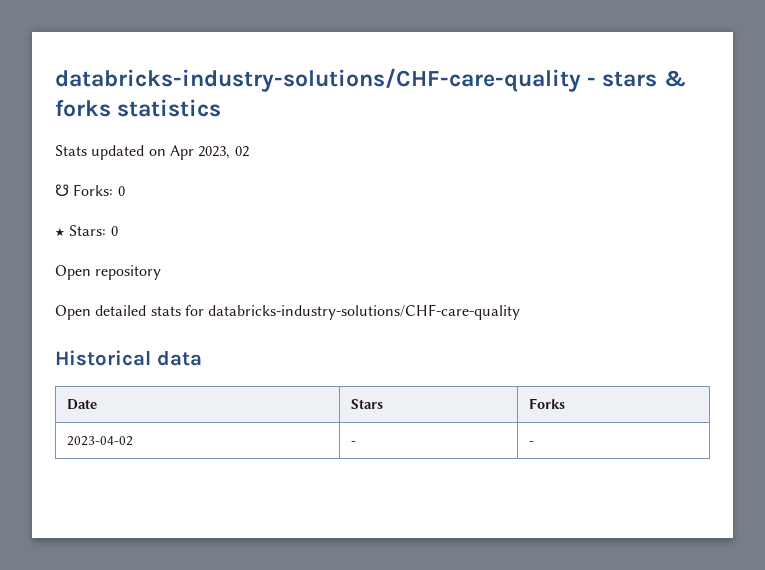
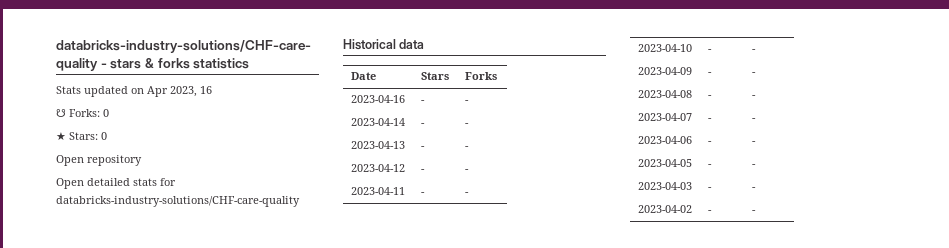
[234,146,249,157] 02 -> [200,86,212,94] 16
(566, 403) none -> [350,95,405,103] [420,100,425,103] [464,100,469,103] [350,118,405,126] [420,123,425,126] [464,123,469,126] [350,141,405,149] [420,146,425,149] [464,146,469,149] [350,164,405,172] [420,169,425,172] [464,169,469,172] [350,187,405,195] [420,192,425,195] [464,192,469,195] [637,44,692,52] [707,49,712,52] [751,49,756,52] [637,67,692,75] [707,72,712,75] [751,72,756,75] [637,90,692,98] [707,95,712,98] [751,95,756,98] [637,113,692,121] [707,118,712,121] [751,118,756,121] [637,136,692,144] [707,141,712,144] [751,141,756,144] [637,159,692,167] [707,164,712,167] [751,164,756,167] [637,182,692,190] [707,187,712,190] [751,187,756,190] // 2023-04-16 | - | - // 2023-04-14 | - | - // 2023-04-13 | - | - // 2023-04-12 | - | - // 2023-04-11 | - | - // 2023-04-10 | - | - // 2023-04-09 | - | - // 2023-04-08 | - | - // 2023-04-07 | - | - // 2023-04-06 | - | - // 2023-04-05 | - | - // 2023-04-03 | - | -

